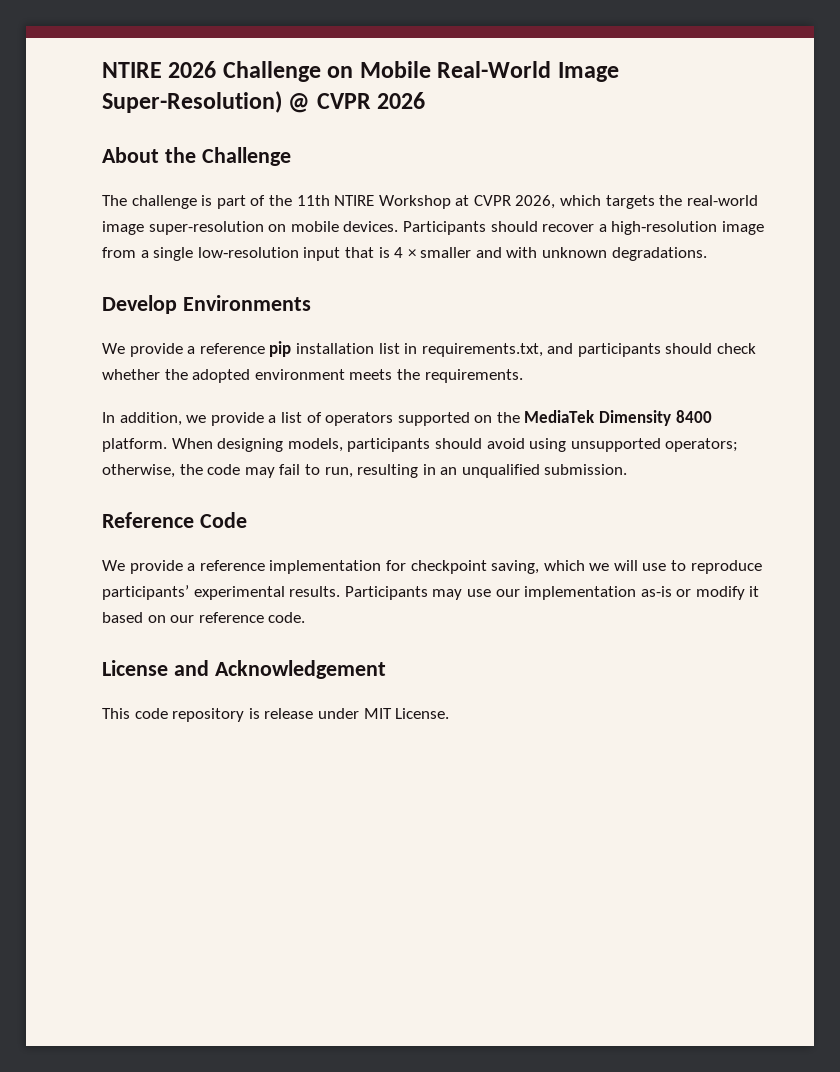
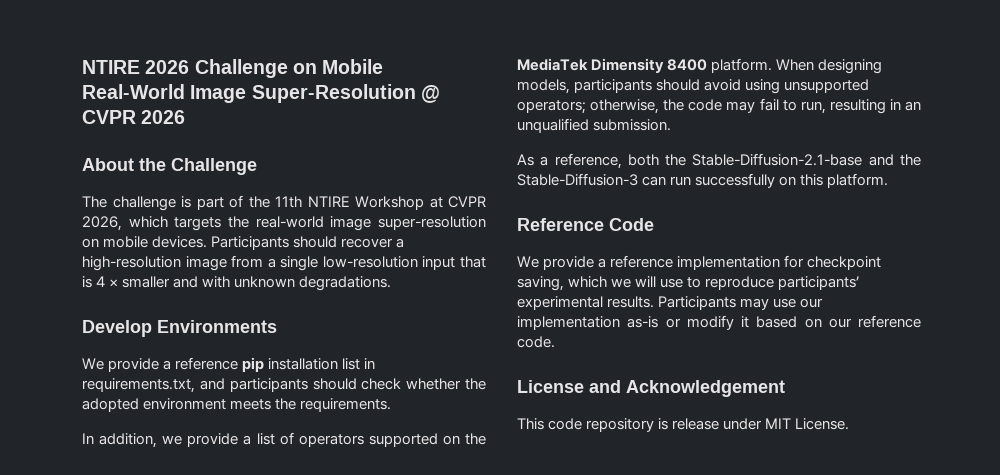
[102,91,282,113] Super-Resolution) -> [251,84,416,103] Super-Resolution
(628, 469) none -> [517,153,921,169] [517,173,889,188] // As a reference, both the Stable-Diffusion-2.1-base and the Stable-Diffusion-3 can run successfully on this platform.

